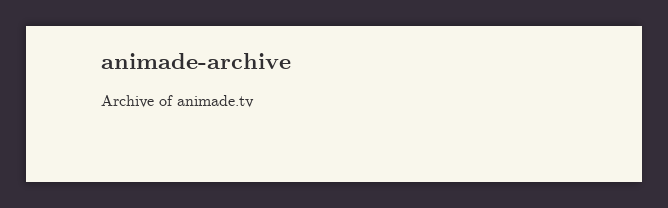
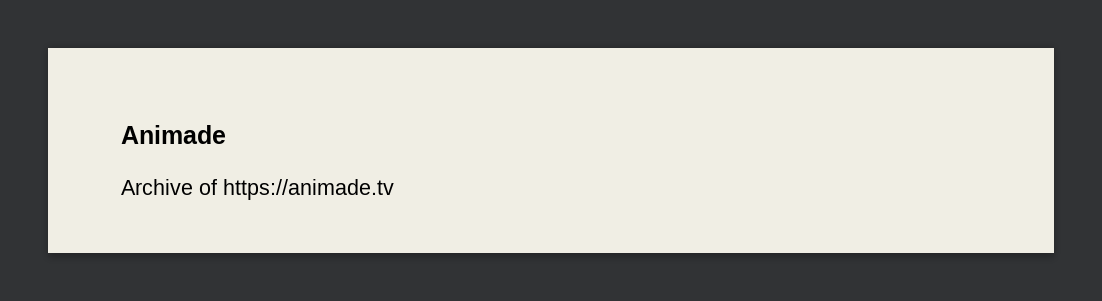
[101,53,291,69] animade-archive -> [121,125,226,144] Animade
[177,95,254,108] animade.tv -> [223,179,394,200] https://animade.tv

